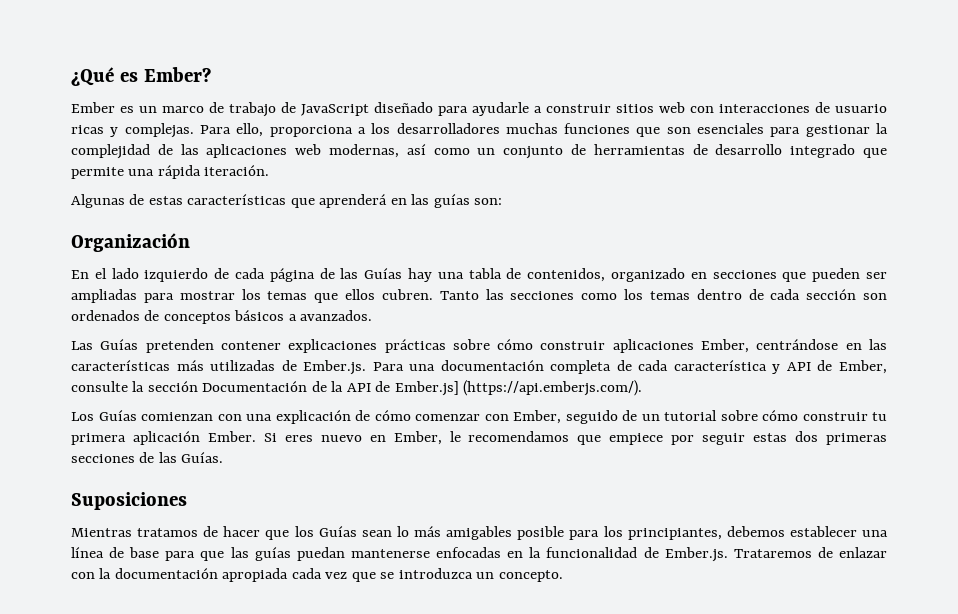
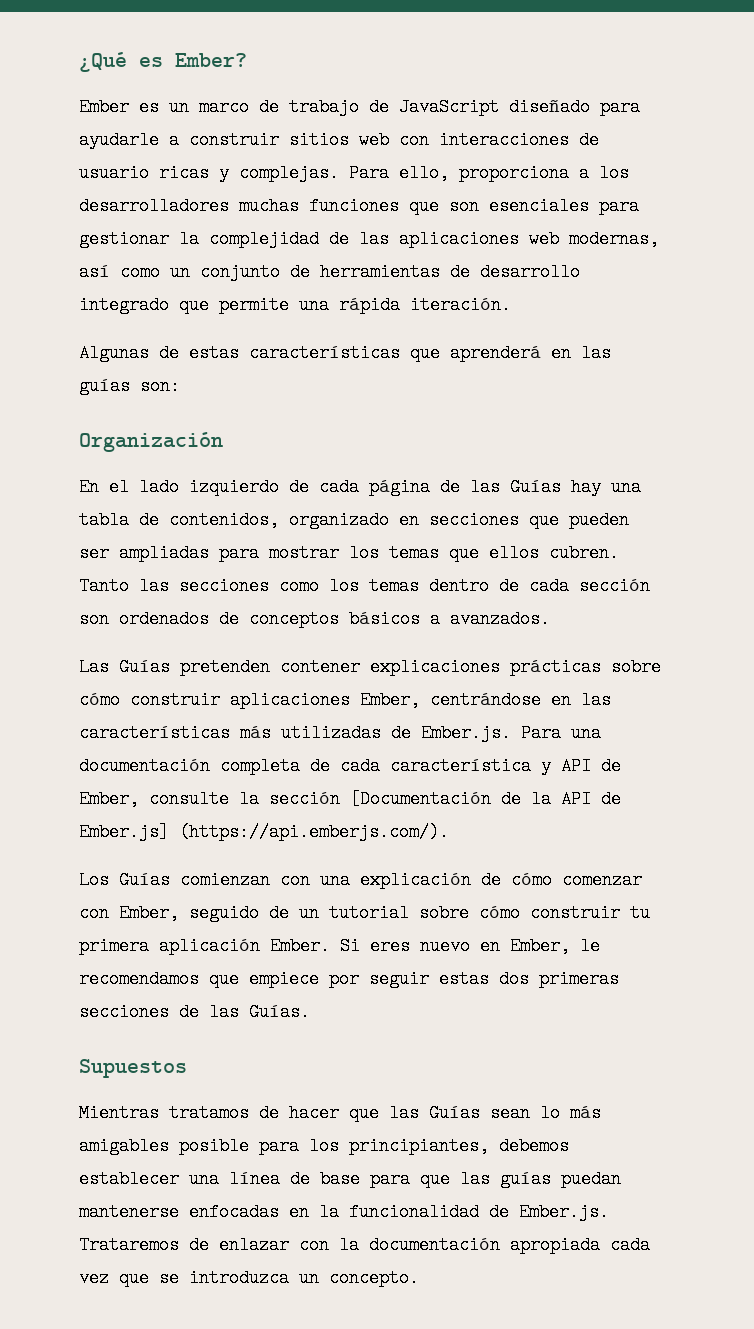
[202,381,308,392] Documentación -> [350,790,491,808] [Documentación
[71,492,187,510] Suposiciones -> [79,1059,187,1078] Supuestos
[294,526,314,537] los -> [389,1104,419,1122] las

